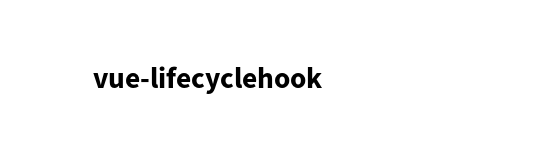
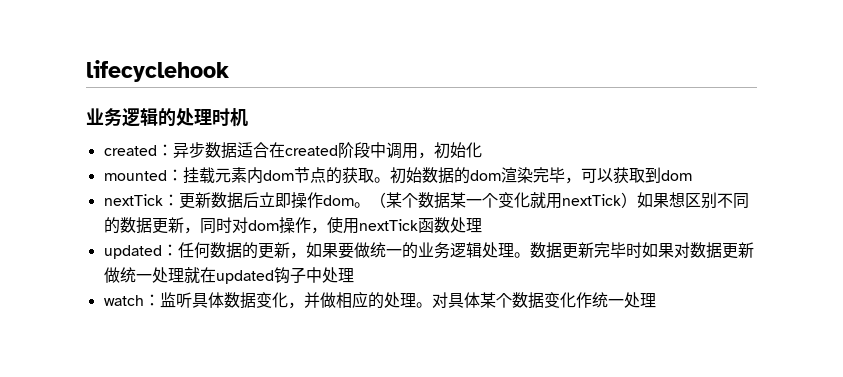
[93,66,322,94] vue-lifecyclehook -> [86,60,229,82] [86,108,248,127] [103,142,482,159] [103,167,692,184] [103,192,749,209] [103,217,482,234] [103,242,754,259] [103,267,354,284] [103,291,656,309] lifecyclehook // 业务逻辑的处理时机 // created：异步数据适合在created阶段中调用，初始化 // mounted：挂载元素内dom节点的获取。初始数据的dom渲染完毕，可以获取到dom // nextTick：更新数据后立即操作dom。（某个数据某一个变化就用nextTick）如果想区别不同的数据更新，同时对dom操作，使用nextTick函数处理 // updated：任何数据的更新，如果要做统一的业务逻辑处理。数据更新完毕时如果对数据更新做统一处理就在updated钩子中处理 // watch：监听具体数据变化，并做相应的处理。对具体某个数据变化作统一处理

